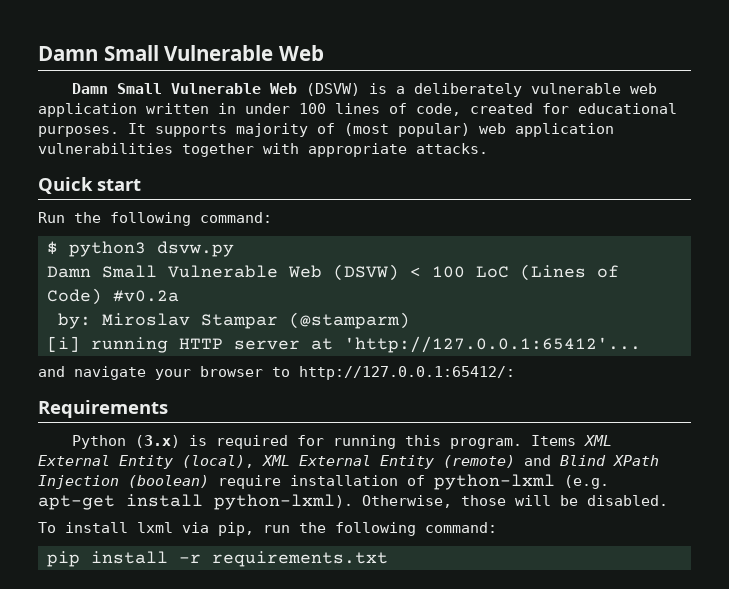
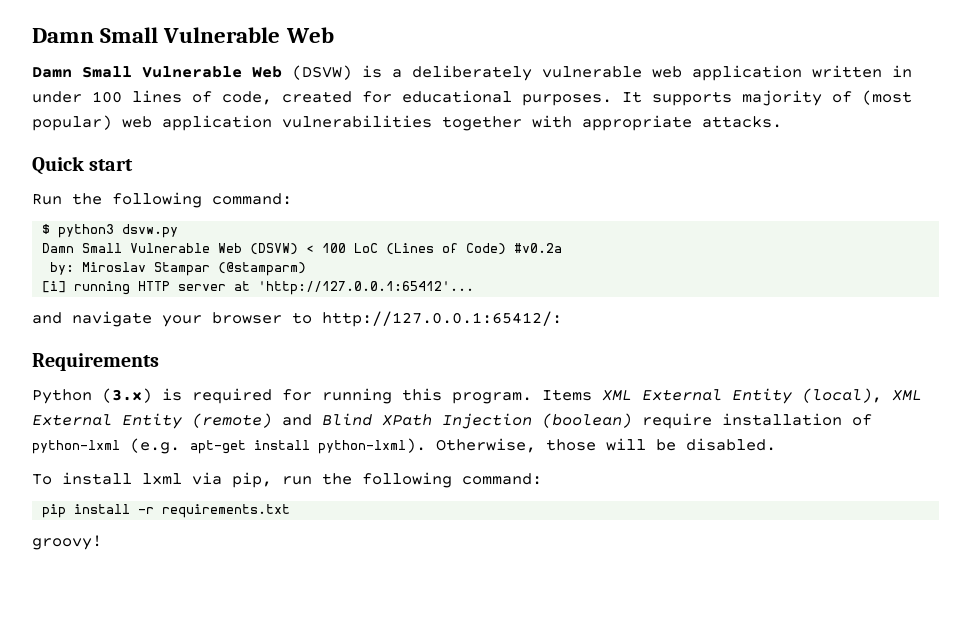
(388, 559) none -> [32,535,102,550] // groovy!

